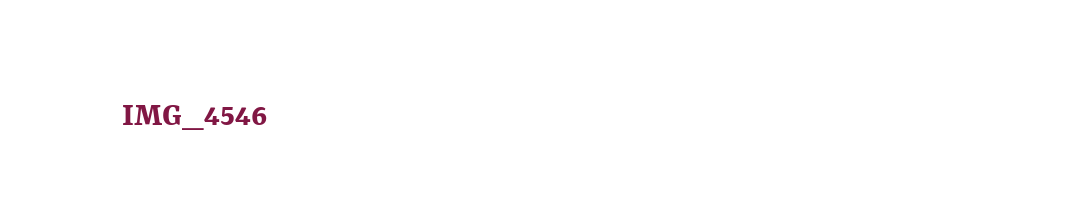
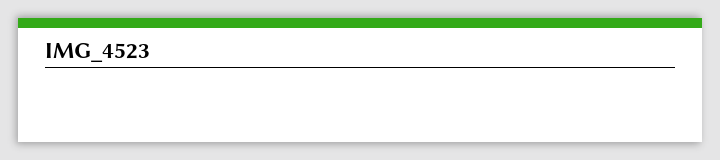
[122,105,267,130] IMG_4546 -> [45,43,150,62] IMG_4523

